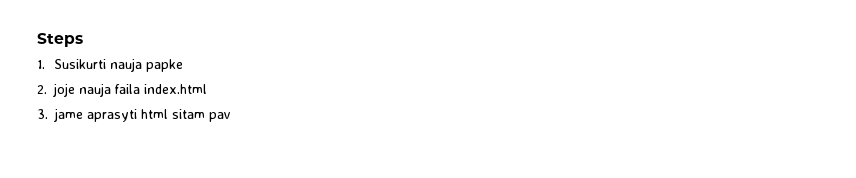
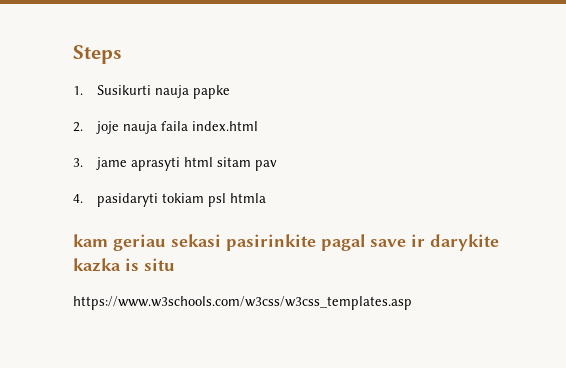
(231, 117) none -> [73,193,266,207] [73,234,499,251] [73,258,175,272] [73,296,412,310] // 4. pasidaryti tokiam psl htmla // kam geriau sekasi pasirinkite pagal save ir darykite kazka is situ // https://www.w3schools.com/w3css/w3css_templates.asp

